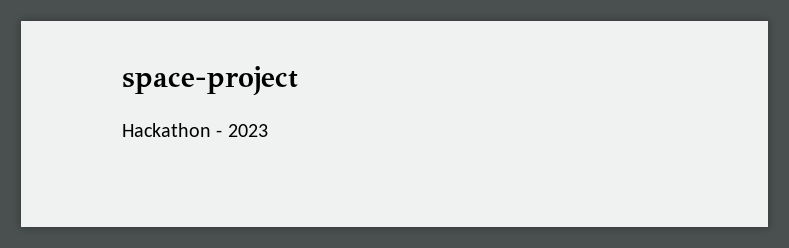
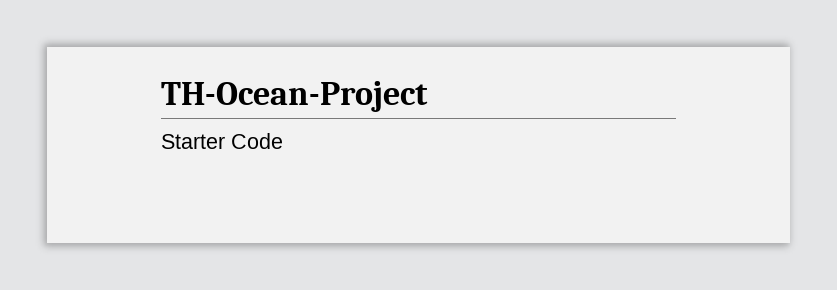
[122,66,298,95] [122,123,268,137] space-project // Hackathon - 2023 -> [161,81,428,112] [161,133,283,149] TH-Ocean-Project // Starter Code

